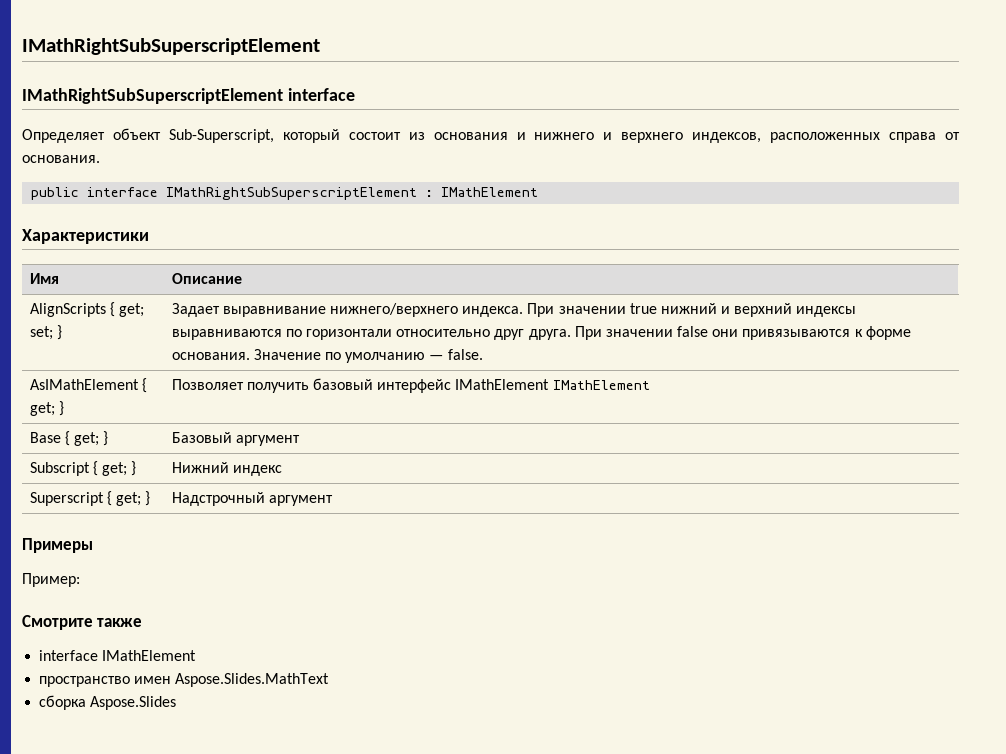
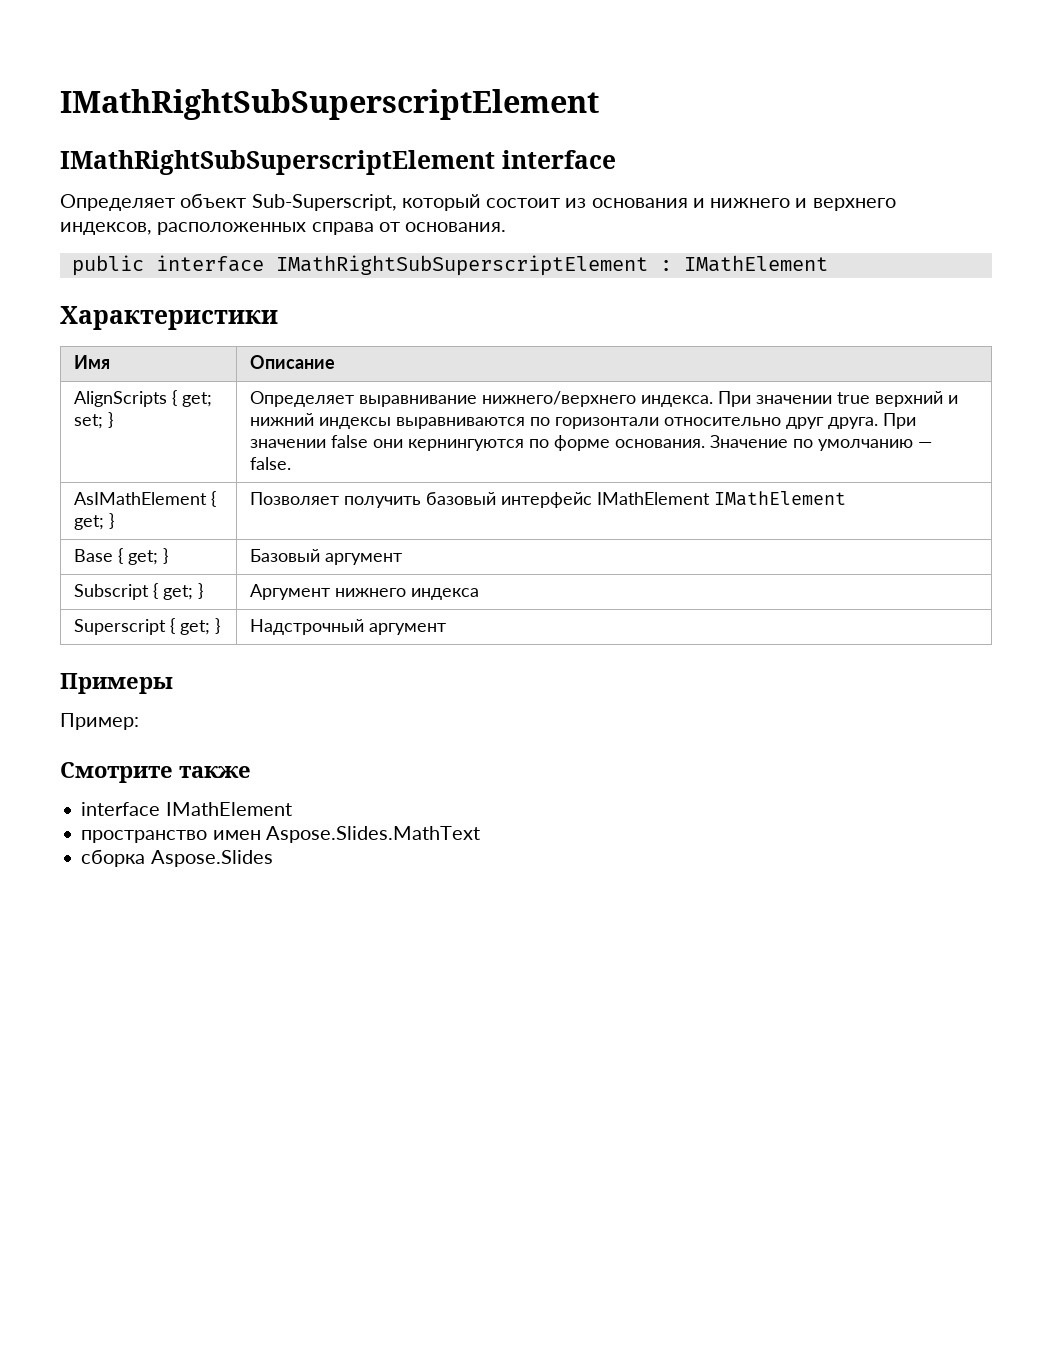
[171,303,220,317] Задает -> [250,391,355,407] Определяет
[660,303,793,317] нижний и верхний -> [875,391,959,407] [250,413,315,426] верхний и нижний
[742,329,863,340] привязываются к -> [408,439,550,451] кернингуются по
[171,462,282,476] Нижний индекс -> [250,584,480,600] Аргумент нижнего индекса

